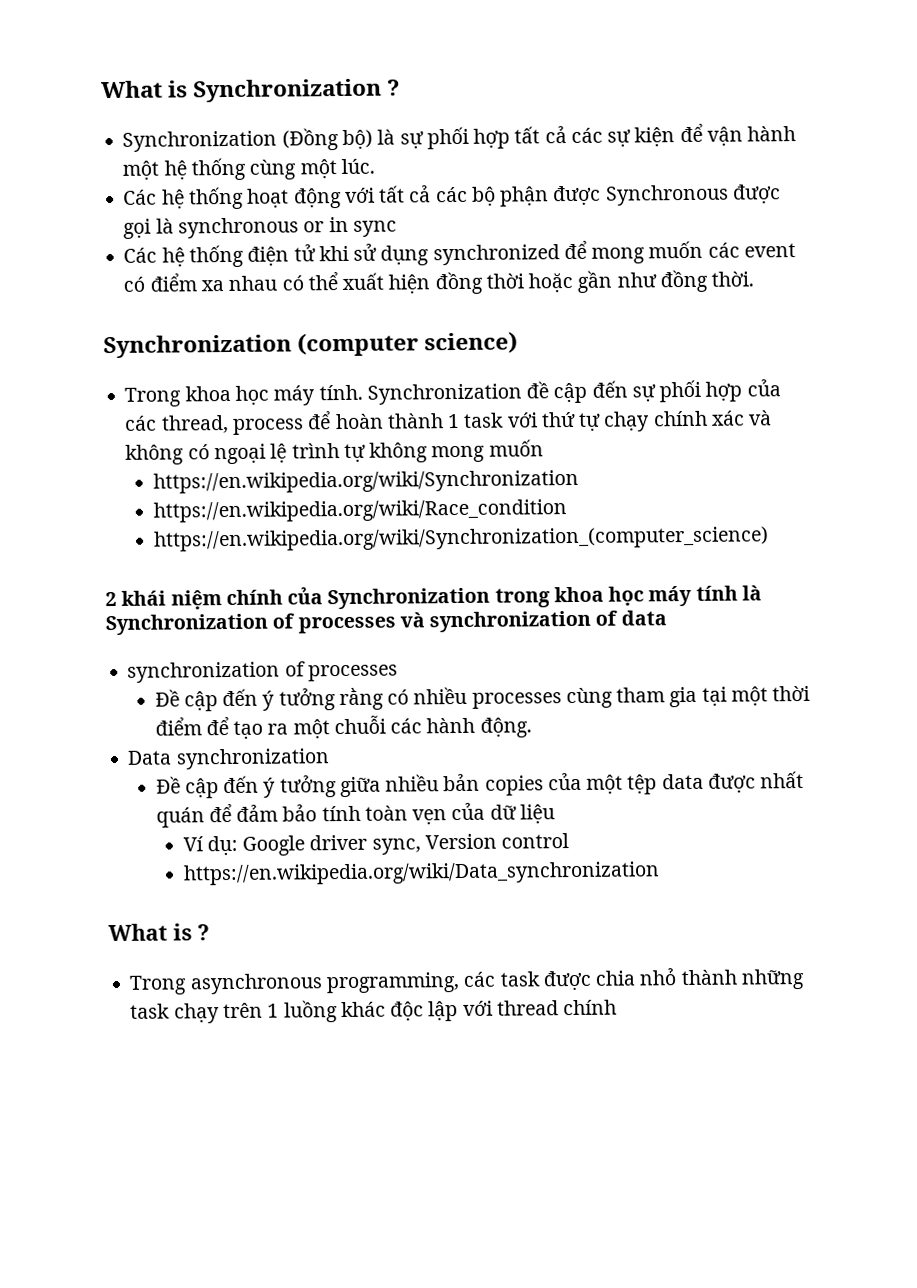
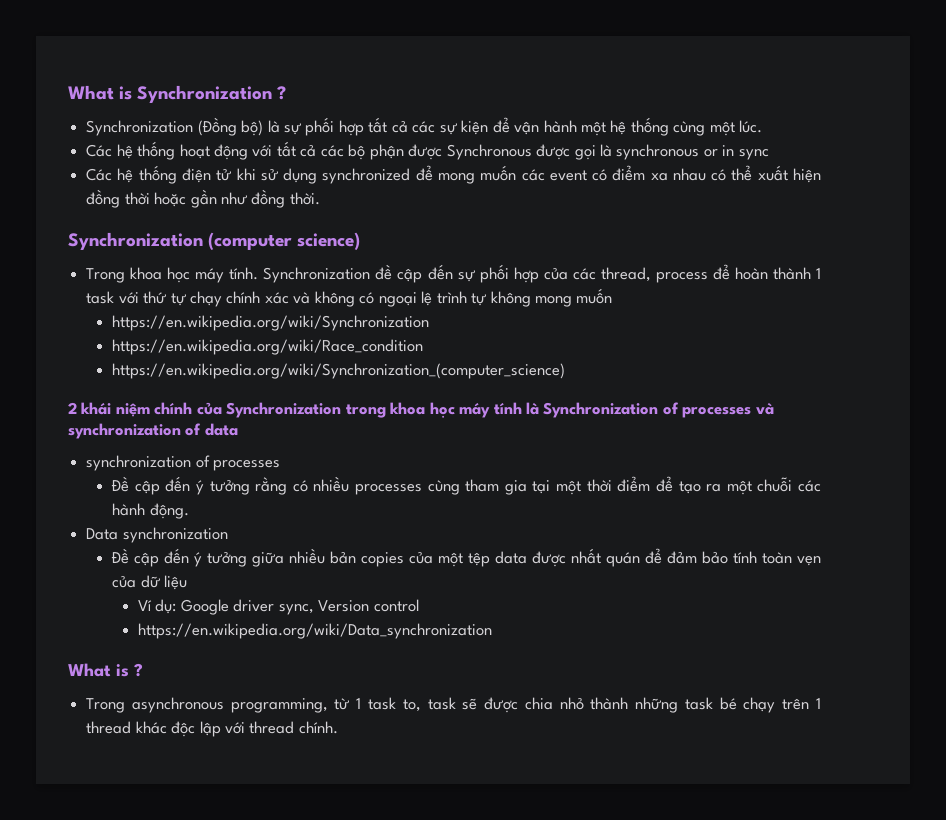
[463,971,540,987] các task -> [334,697,478,712] từ 1 task to, task sẽ
(171, 1011) none -> [719,697,737,710] bé
[283,1000,338,1023] luồng -> [86,721,132,734] thread
[563,999,618,1016] chính -> [298,721,338,734] chính.

